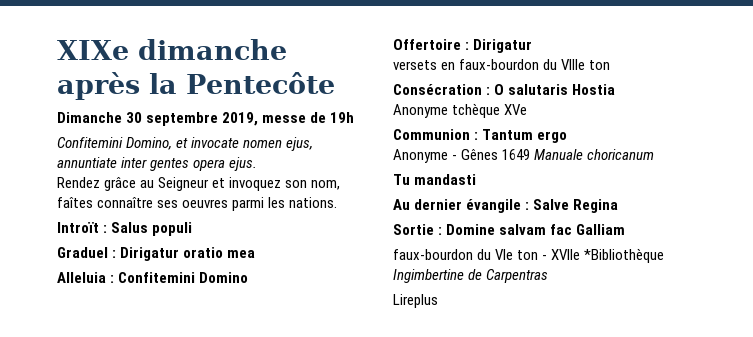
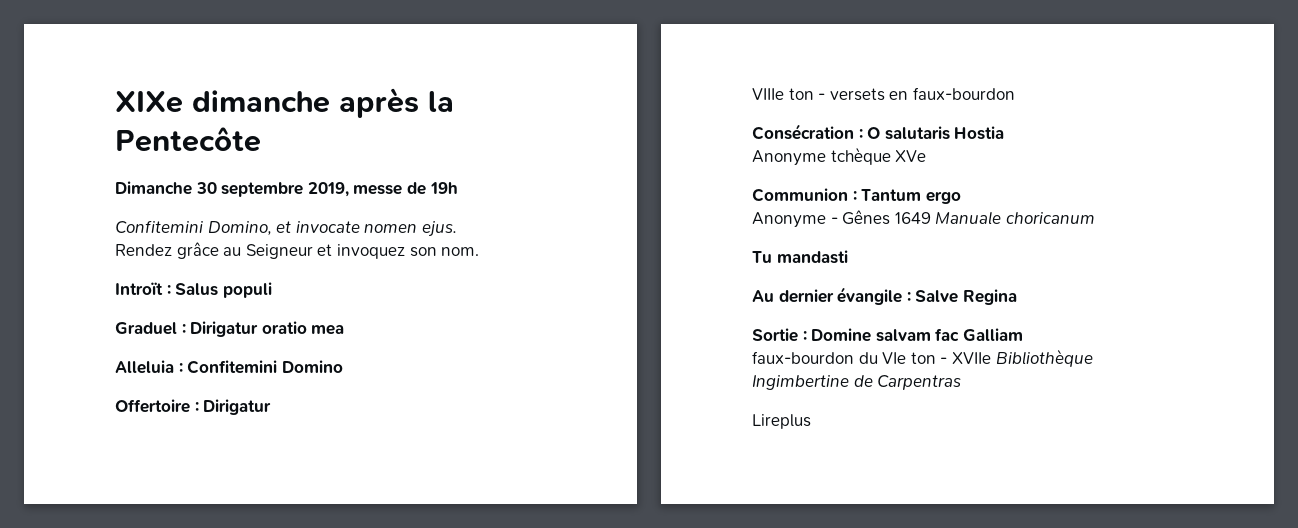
[286,137,314,151] [57,157,226,171] ejus, annuntiate inter gentes opera -> (418, 228) none
[311,180,341,190] [57,197,338,211] nom, faîtes connaître ses oeuvres parmi les nations. -> [441,247,480,256] nom.
(533, 46) none -> [752,88,826,100] VIIIe ton -
[543,59,611,70] du VIIIe ton -> (1015, 93) none
[584,248,665,263] *Bibliothèque -> [995,349,1093,367] Bibliothèque

